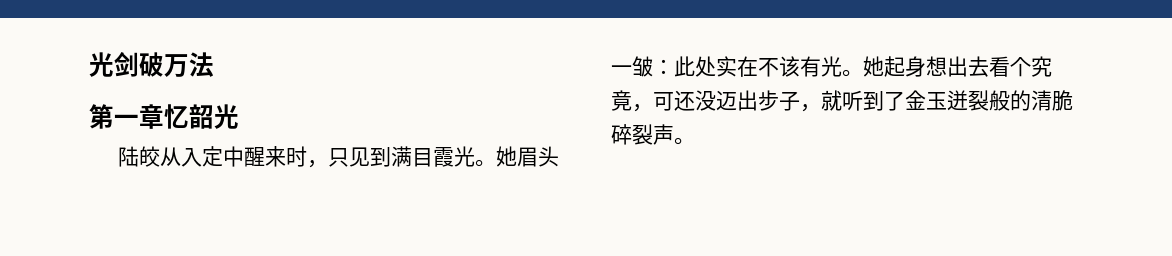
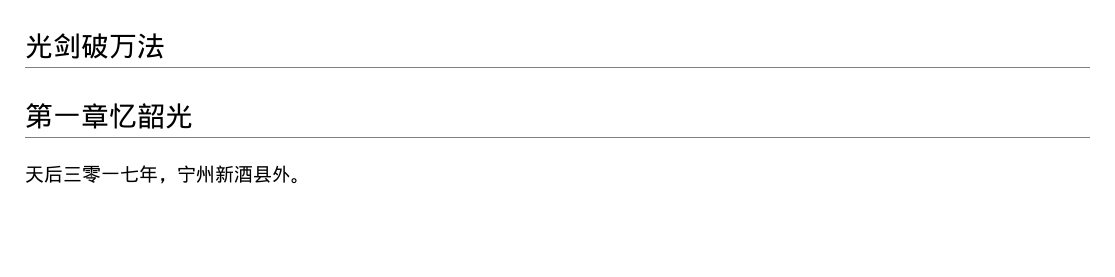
[118,146,560,168] [611,56,1052,77] [611,90,1073,112] [611,124,674,145] 陆皎从入定中醒来时，只见到满目霞光。她眉头一皱：此处实在不该有光。她起身想出去看个究竟，可还没迈出步子，就听到了金玉迸裂般的清脆碎裂声 -> [25,165,291,184] 天后三零一七年，宁州新酒县外

